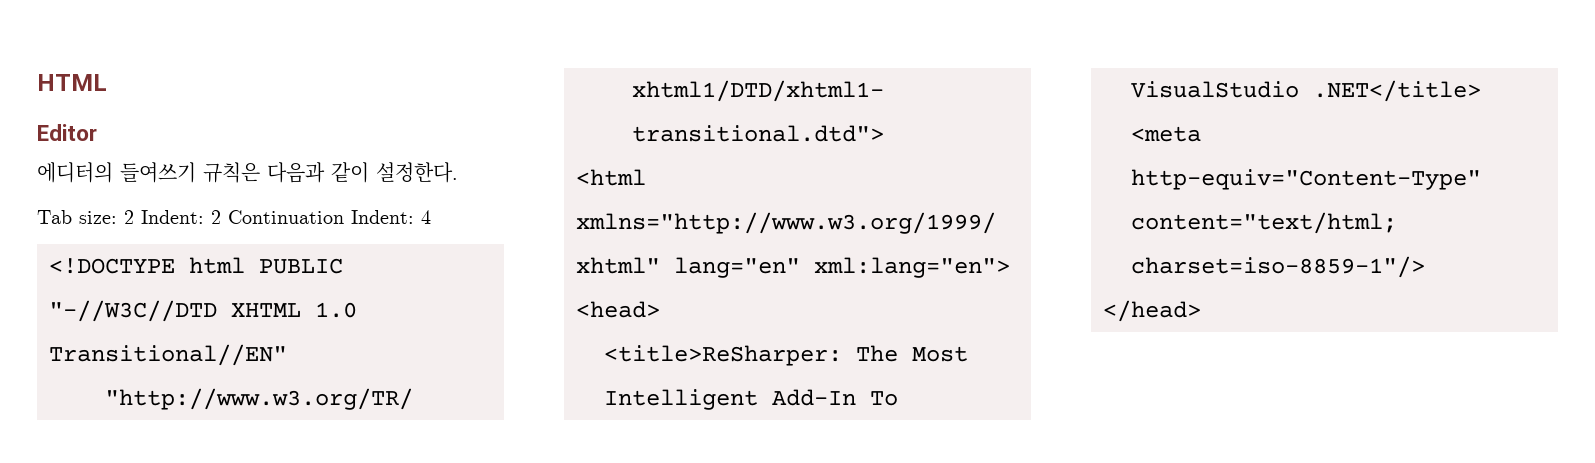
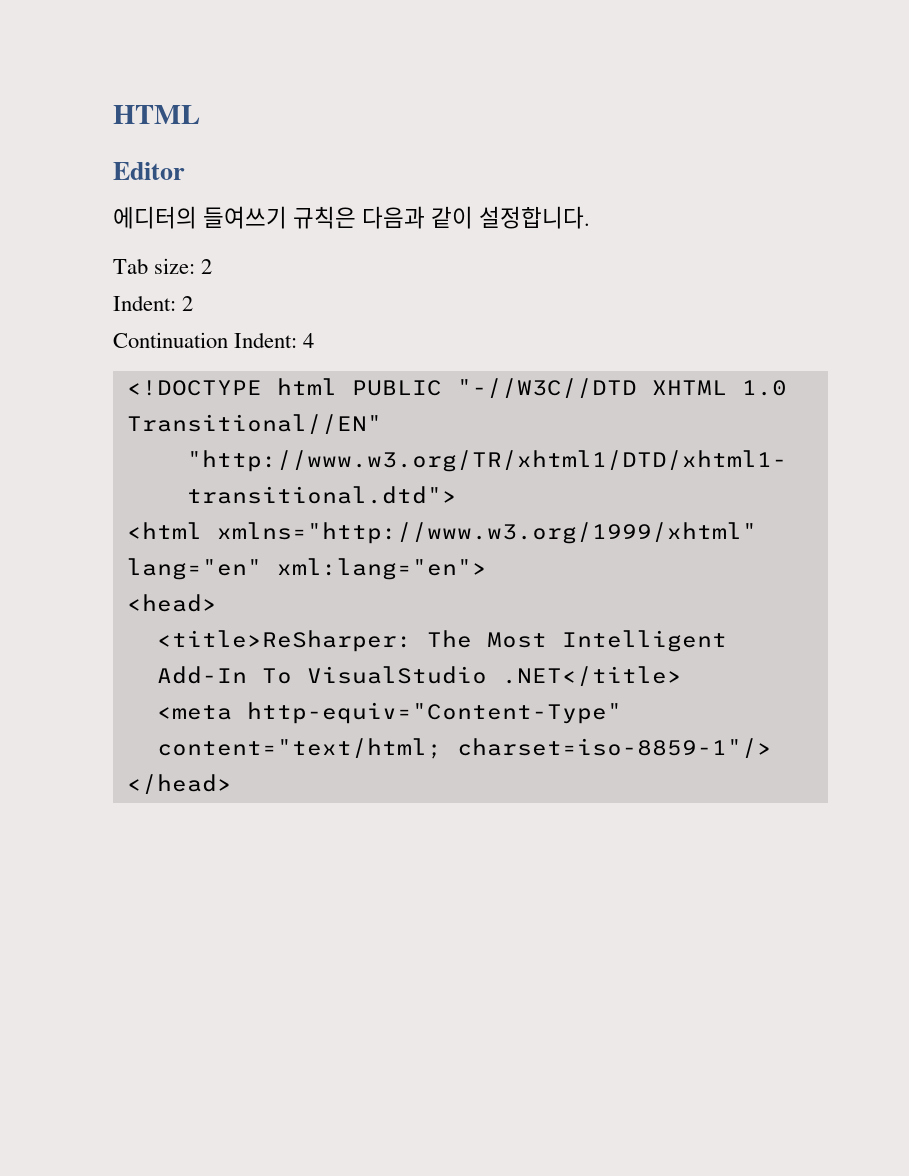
[376,162,458,183] 설정한다. -> [479,206,591,229] 설정합니다.
(134, 217) none -> (213, 266) //
(221, 217) none -> (194, 303) //

